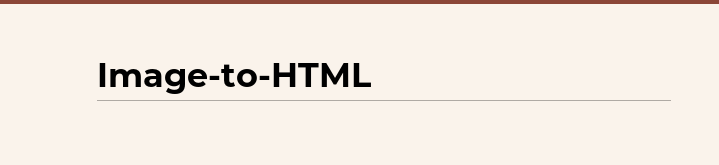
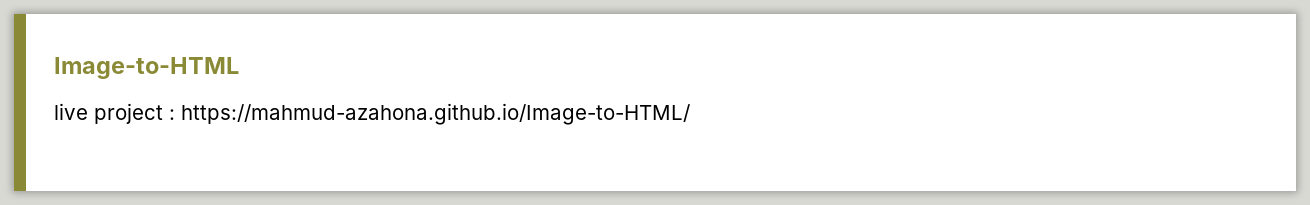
(371, 78) none -> [54,103,690,125] // live project : https://mahmud-azahona.github.io/Image-to-HTML/

